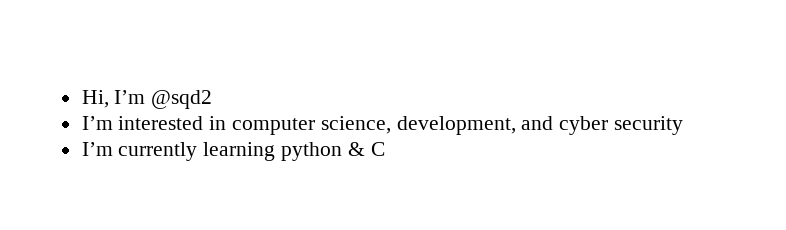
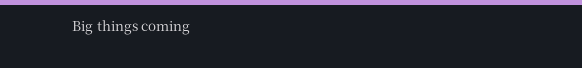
[81,90,213,109] [81,116,684,135] [81,142,385,161] Hi, I’m @sqd2 // I’m interested in computer science, development, and cyber security // I’m currently learning python & C -> [72,20,191,35] Big things coming

